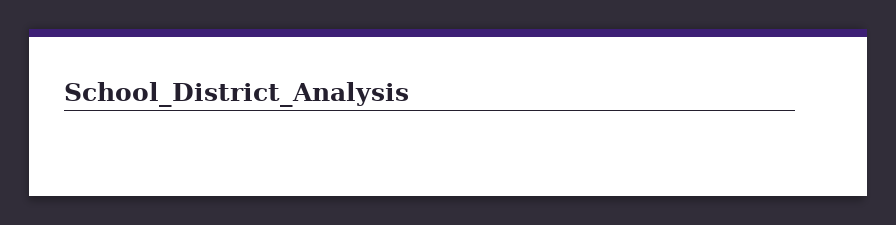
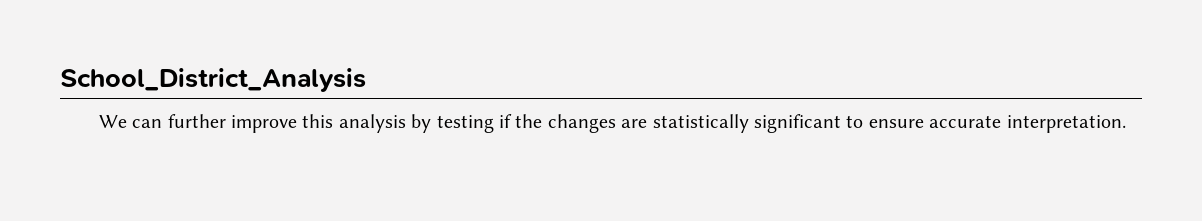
(409, 94) none -> [98,114,1126,133] // We can further improve this analysis by testing if the changes are statistically significant to ensure accurate interpretation.

